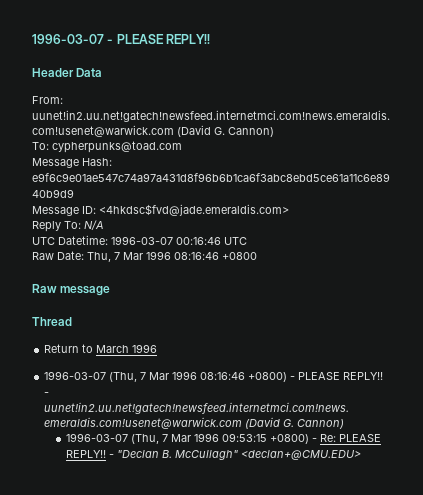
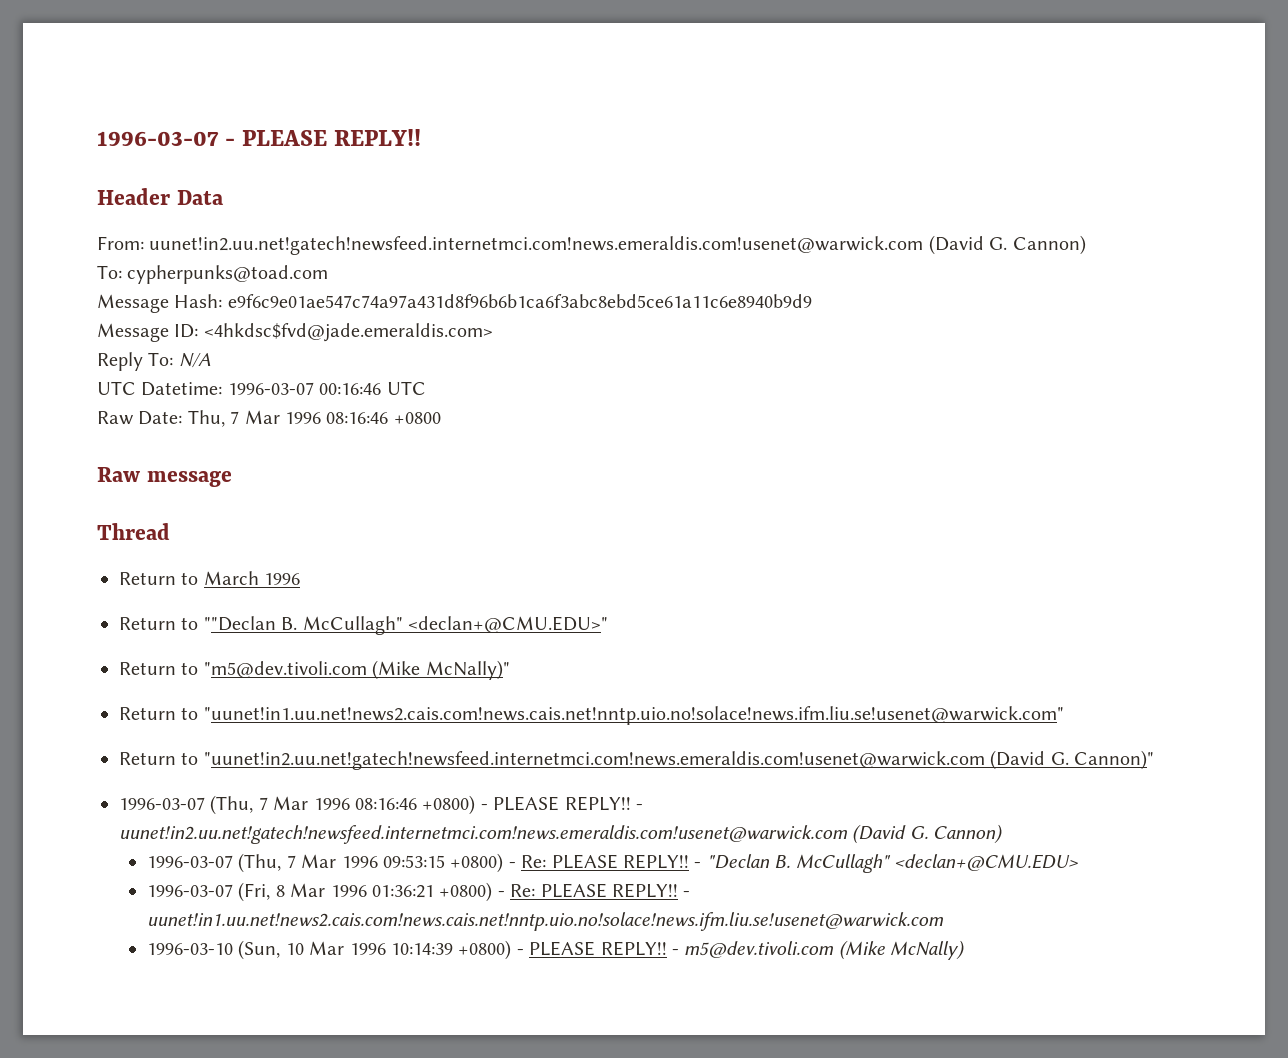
(158, 348) none -> [119,616,608,635] [119,660,510,680] [119,706,1064,725] [119,750,1154,770] // Return to ""Declan B. McCullagh" <declan+@CMU.EDU>" // Return to "m5@dev.tivoli.com (Mike McNally)" // Return to "uunet!in1.uu.net!news2.cais.com!news.cais.net!nntp.uio.no!solace!news.ifm.liu.se!usenet@warwick.com" // Return to "uunet!in2.uu.net!gatech!newsfeed.internetmci.com!news.emeraldis.com!usenet@warwick.com (David G. Cannon)"
(361, 455) none -> [146,882,691,902] [146,912,944,931] [146,940,966,960] // 1996-03-07 (Fri, 8 Mar 1996 01:36:21 +0800) - Re: PLEASE REPLY!! - uunet!in1.uu.net!news2.cais.com!news.cais.net!nntp.uio.no!solace!news.ifm.liu.se!usenet@warwick.com // 1996-03-10 (Sun, 10 Mar 1996 10:14:39 +0800) - PLEASE REPLY!! - m5@dev.tivoli.com (Mike McNally)

